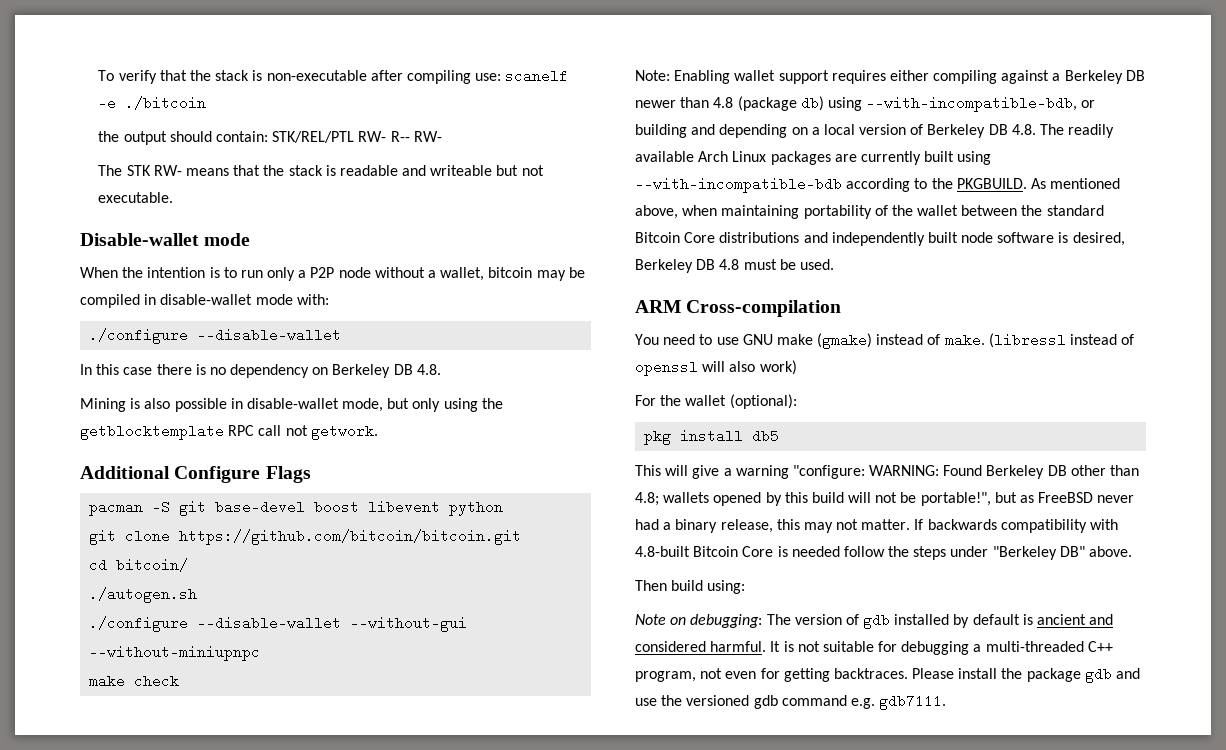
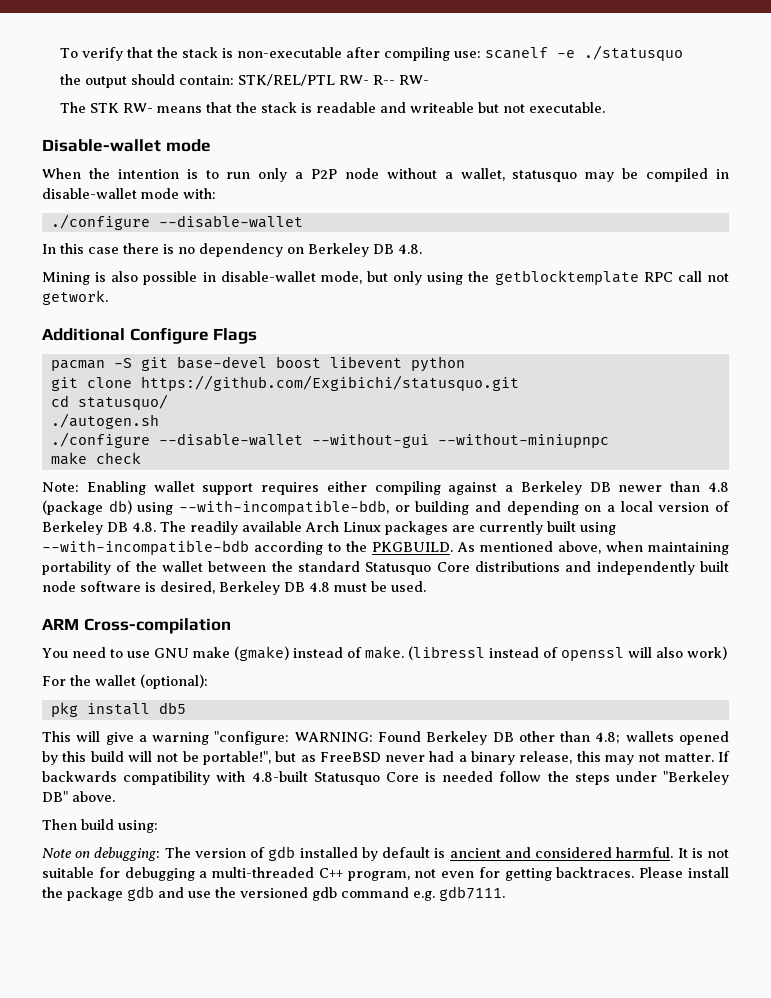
[125,96,207,110] ./bitcoin -> [584,45,684,61] ./statusquo
[488,267,533,278] bitcoin -> [512,170,578,182] statusquo
[179,529,522,545] https://github.com/bitcoin/bitcoin.git -> [140,375,519,391] https://github.com/Exgibichi/statusquo.git
[116,558,189,572] bitcoin/ -> [77,394,168,410] statusquo/
[635,232,680,243] Bitcoin -> [365,562,432,575] Statusquo
[693,546,739,557] Bitcoin -> [313,772,380,785] Statusquo

